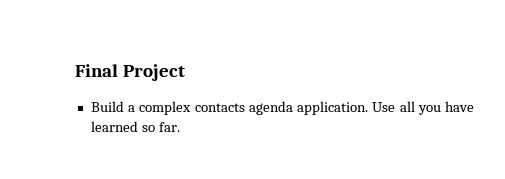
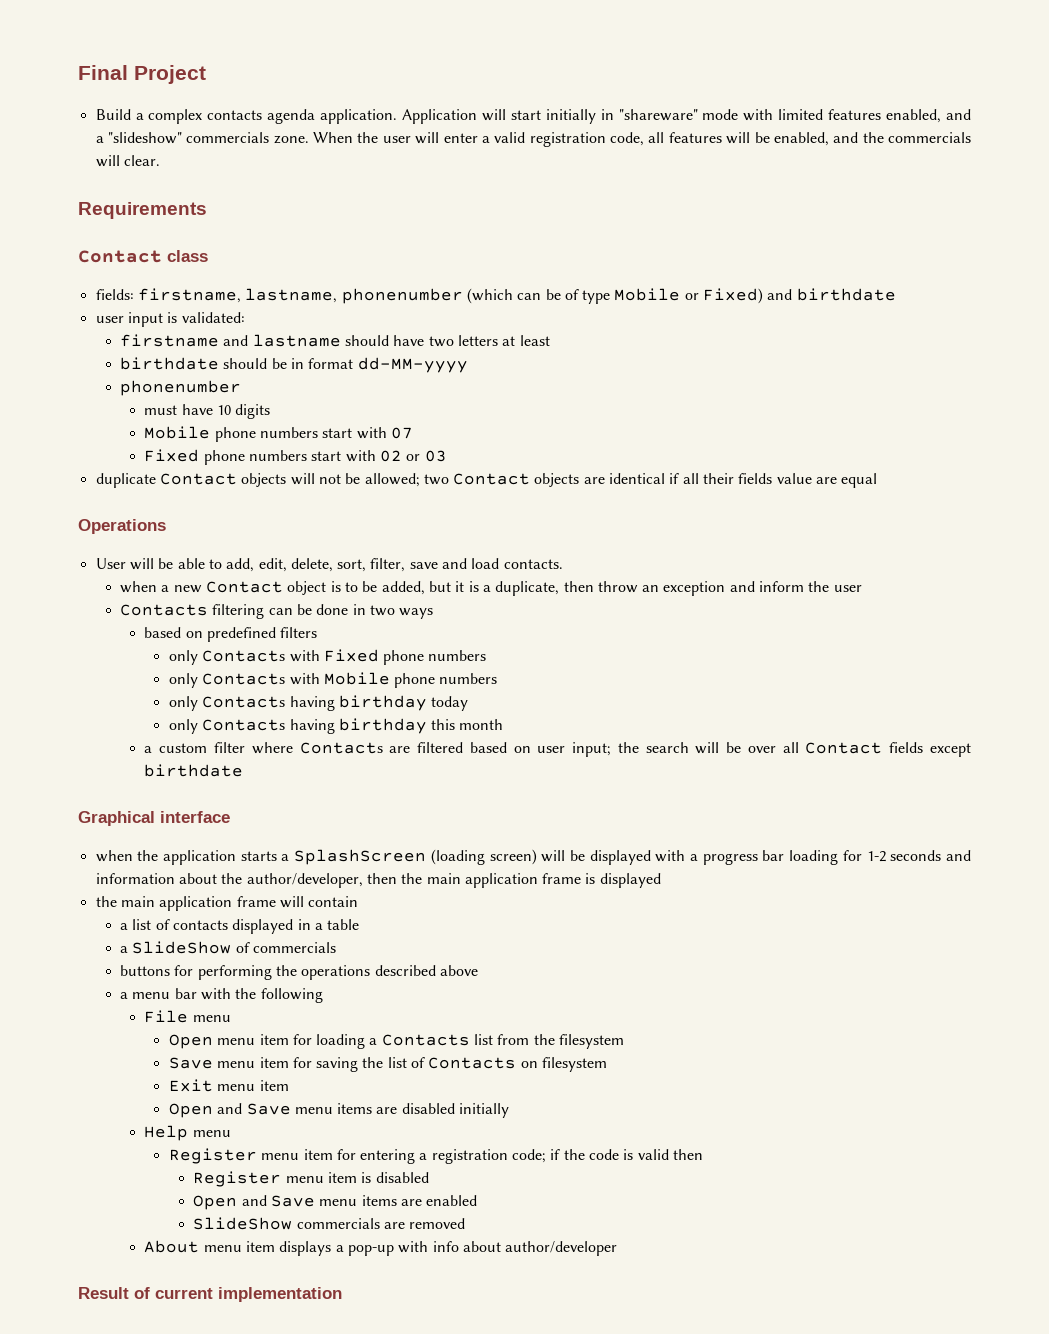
[372,101,474,115] [90,121,180,132] Use all you have learned so far. -> [402,109,971,124] [95,132,972,147] [95,155,160,167] [78,202,207,219] [78,250,208,263] [95,288,896,304] [95,312,245,327] [120,334,550,347] [120,357,468,373] [120,380,242,396] [144,404,271,419] [144,426,414,442] [144,449,447,465] [95,473,878,488] [78,519,166,534] [95,558,563,572] [120,581,862,596] [120,604,434,619] [144,627,318,642] [168,649,487,665] [168,672,498,688] [168,695,469,711] [168,718,504,734] [144,742,971,757] [144,764,244,777] [78,811,230,826] [95,849,971,865] [95,873,661,888] [95,896,359,911] [120,919,360,934] [120,941,336,954] [120,965,478,980] [120,988,323,1003] [144,1010,231,1023] [168,1034,625,1049] [168,1057,608,1072] [168,1079,289,1092] [168,1103,510,1118] [144,1125,231,1141] [168,1148,704,1164] [193,1171,429,1187] [193,1195,478,1210] [193,1217,466,1230] [144,1240,618,1256] [78,1287,342,1302] Application will start initially in "shareware" mode with limited features enabled, and a "slideshow" commercials zone. When the user will enter a valid registration code, all features will be enabled, and the commercials will clear. // Requirements // Contact class // fields: firstname, lastname, phonenumber (which can be of type Mobile or Fixed) and birthdate // user input is validated: // firstname and lastname should have two letters at least // birthdate should be in format dd-MM-yyyy // phonenumber // must have 10 digits // Mobile phone numbers start with 07 // Fixed phone numbers start with 02 or 03 // duplicate Contact objects will not be allowed; two Contact objects are identical if all their fields value are equal // Operations // User will be able to add, edit, delete, sort, filter, save and load contacts. // when a new Contact object is to be added, but it is a duplicate, then throw an exception and inform the user // Contacts filtering can be done in two ways // based on predefined filters // only Contacts with Fixed phone numbers // only Contacts with Mobile phone numbers // only Contacts having birthday today // only Contacts having birthday this month // a custom filter where Contacts are filtered based on user input; the search will be over all Contact fields except birthdate // Graphical interface // when the application starts a SplashScreen (loading screen) will be displayed with a progress bar loading for 1-2 seconds and information about the author/developer, then the main application frame is displayed // the main application frame will contain // a list of contacts displayed in a table // a SlideShow of commercials // buttons for performing the operations described above // a menu bar with the following // File menu // Open menu item for loading a Contacts list from the filesystem // Save menu item for saving the list of Contacts on filesystem // Exit menu item // Open and Save menu items are disabled initially // Help menu // Register menu item for entering a registration code; if the code is valid then // Register menu item is disabled // Open and Save menu items are enabled // SlideShow commercials are removed // About menu item displays a pop-up with info about author/developer // Result of current implementation

